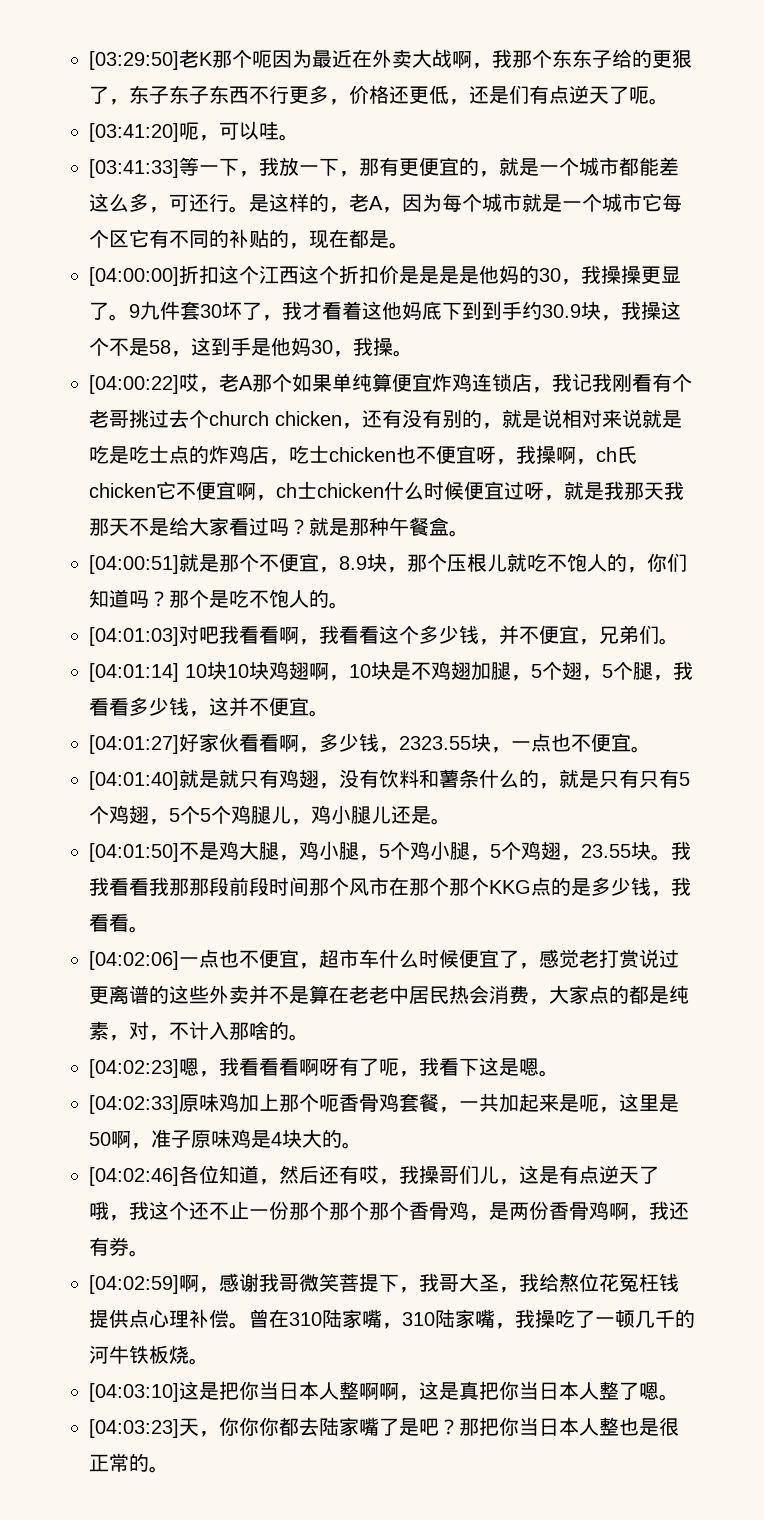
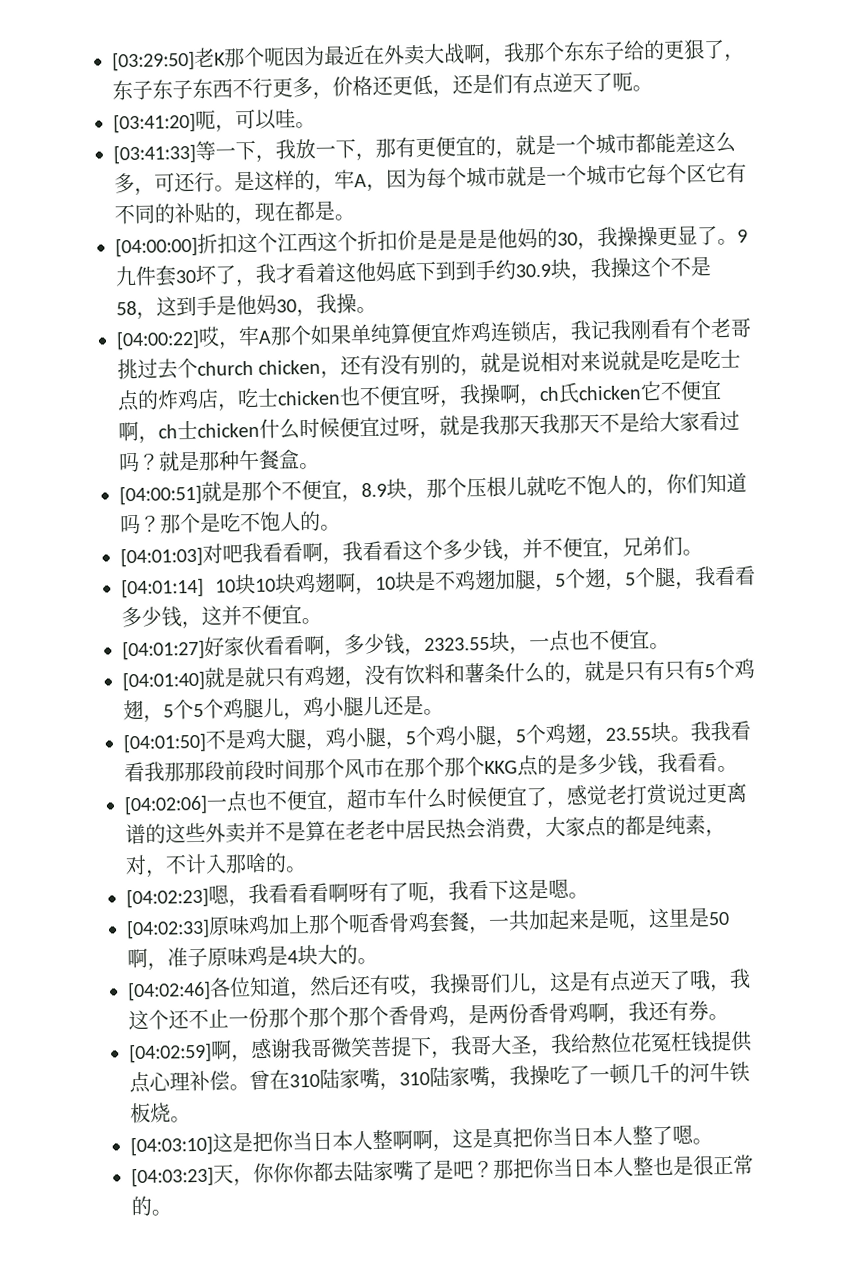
[349,193,369,212] 老 -> [334,169,355,190] 牢
[219,373,239,392] 老 -> [238,325,260,347] 牢

